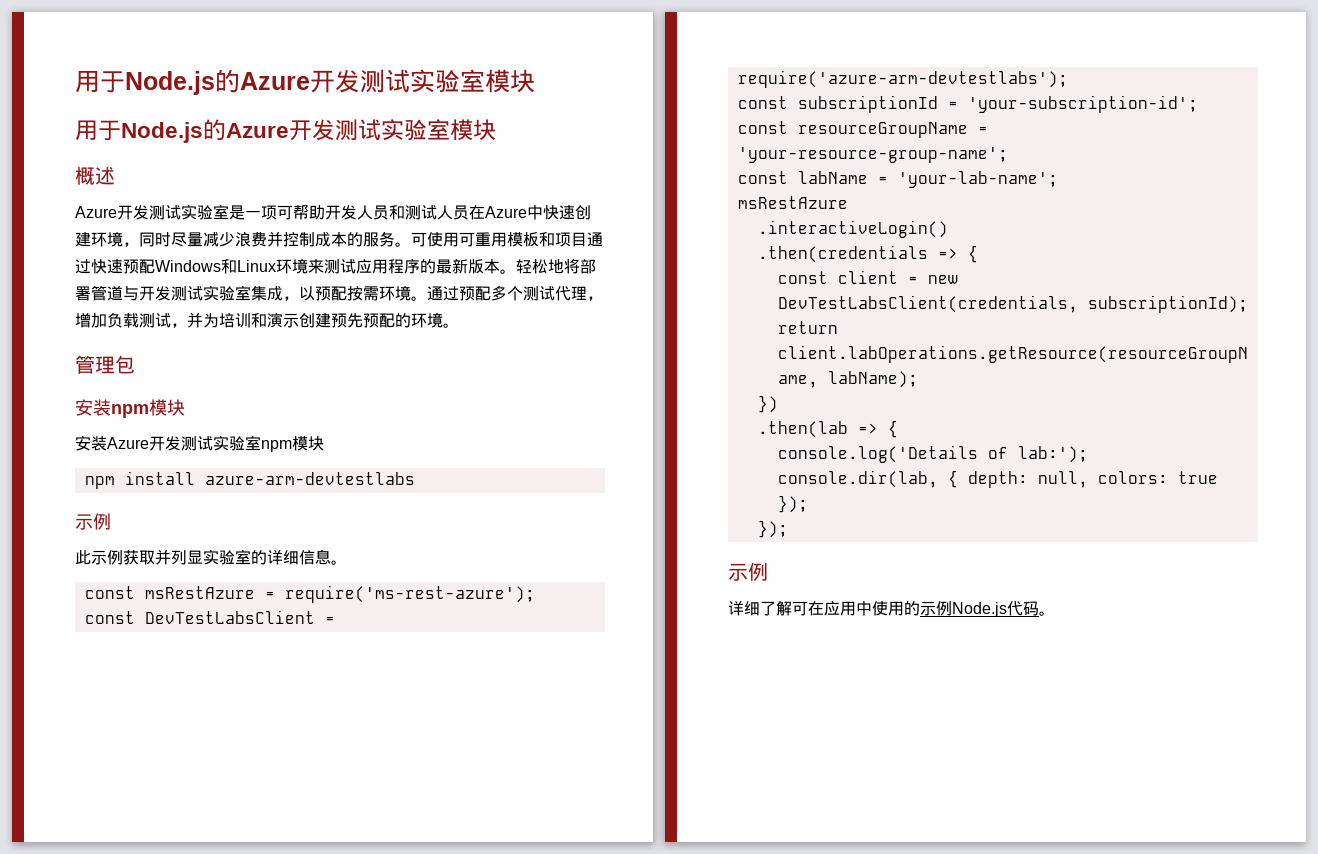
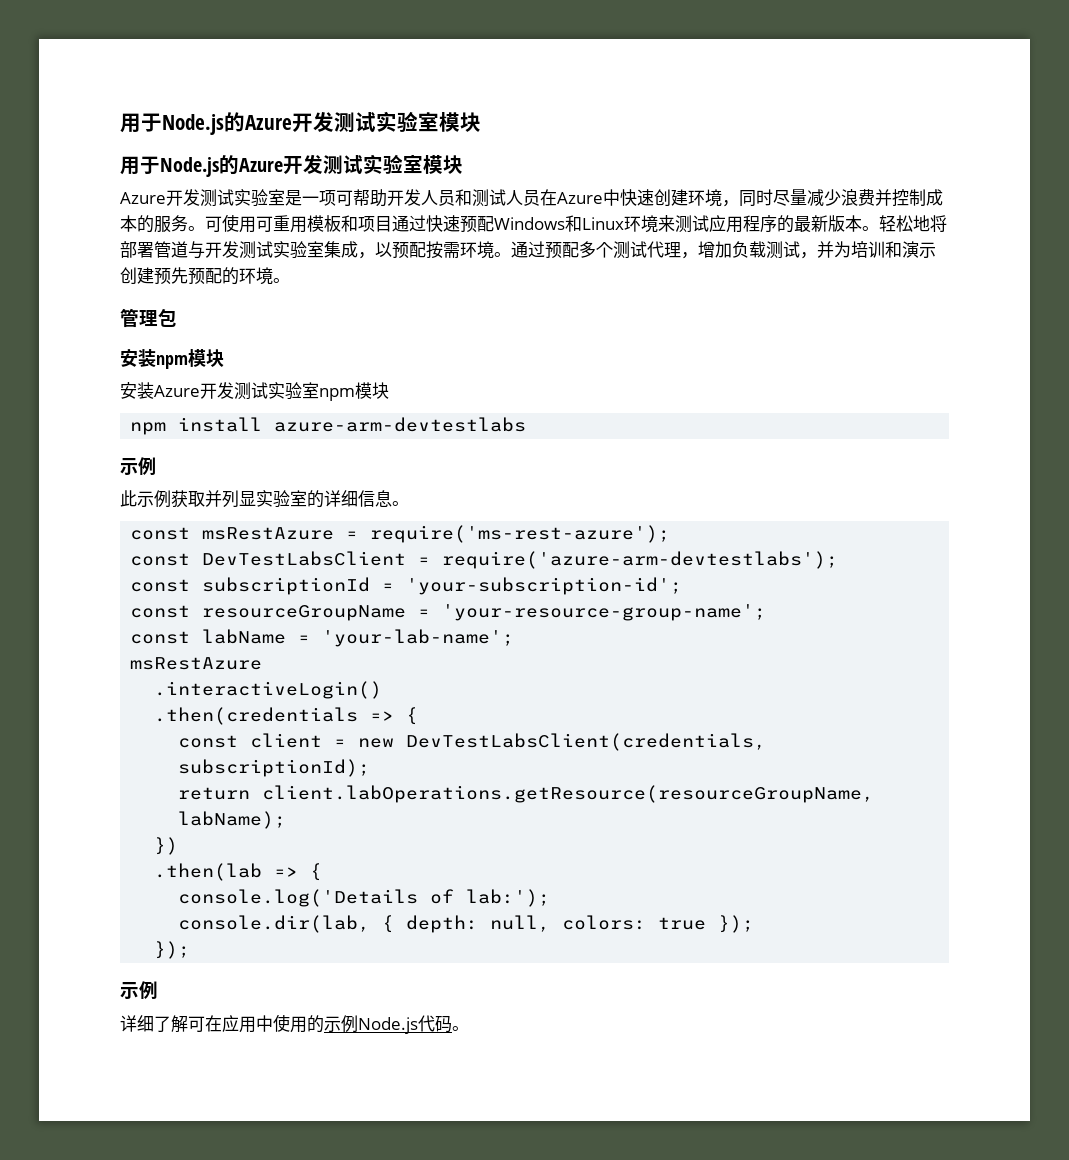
[75,166,115,185] // 概述 -> (463, 164) none

